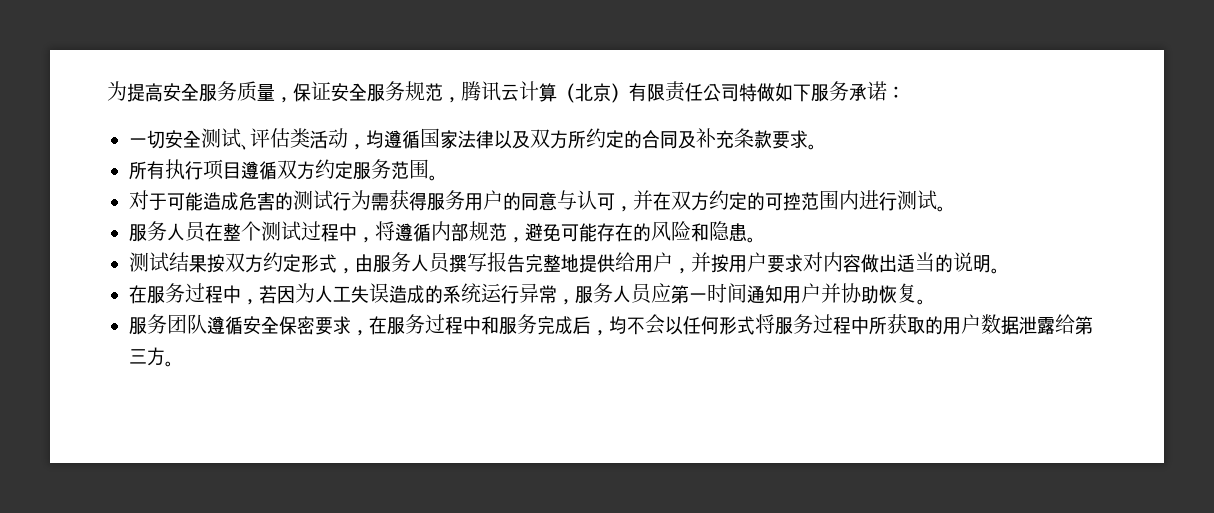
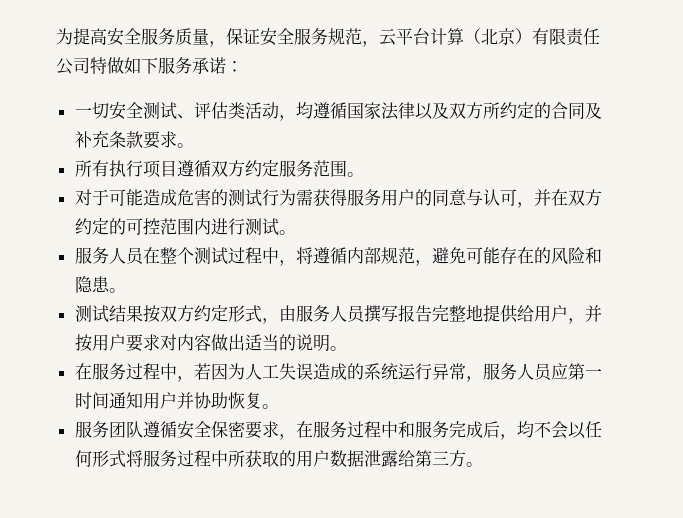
[461,81,519,101] 腾讯云 -> [379,28,430,46] 云平台

